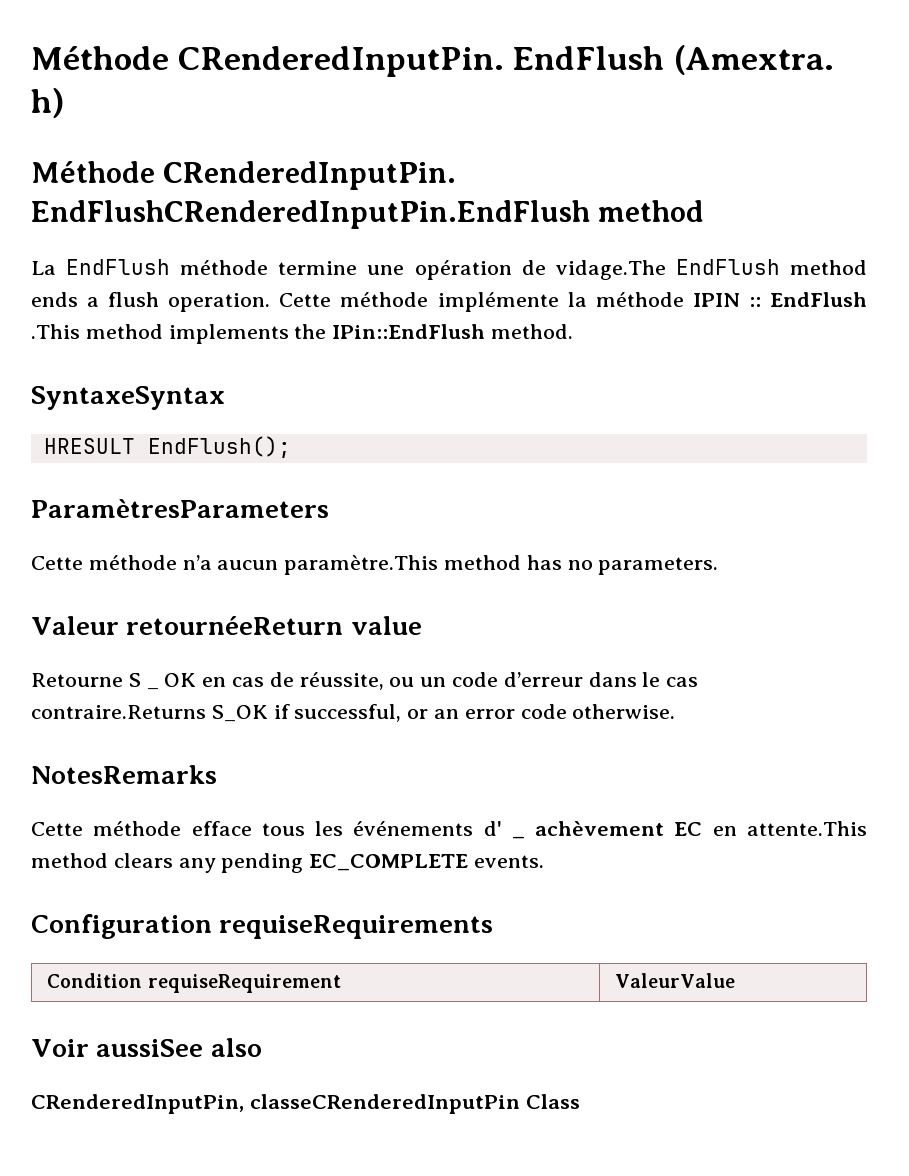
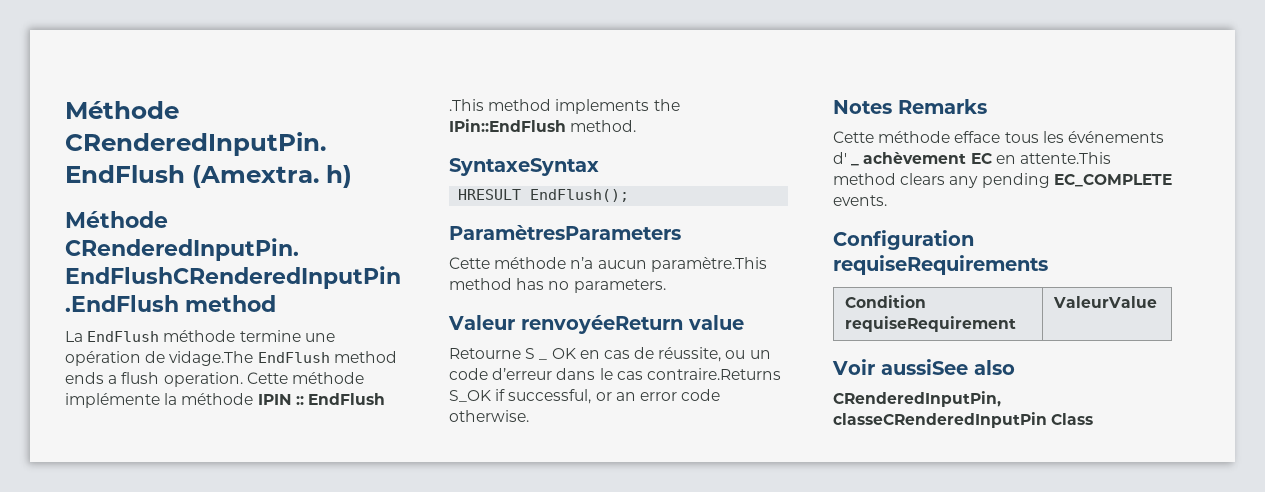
[126,616,344,635] retournéeReturn -> [521,315,683,334] renvoyéeReturn
[31,765,217,784] NotesRemarks -> [833,99,987,114] Notes Remarks

